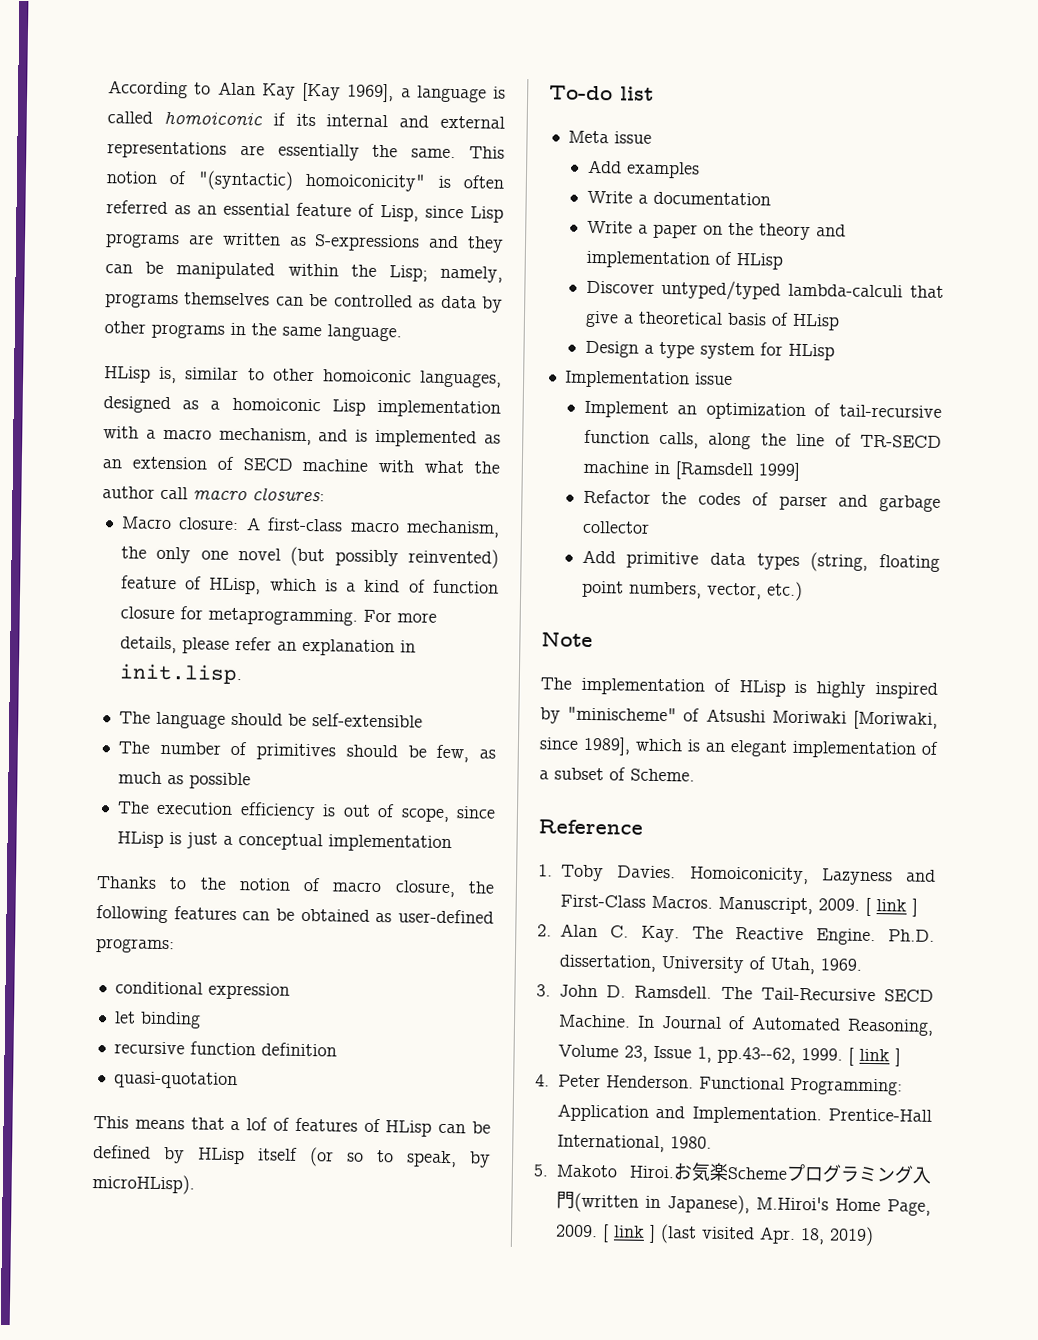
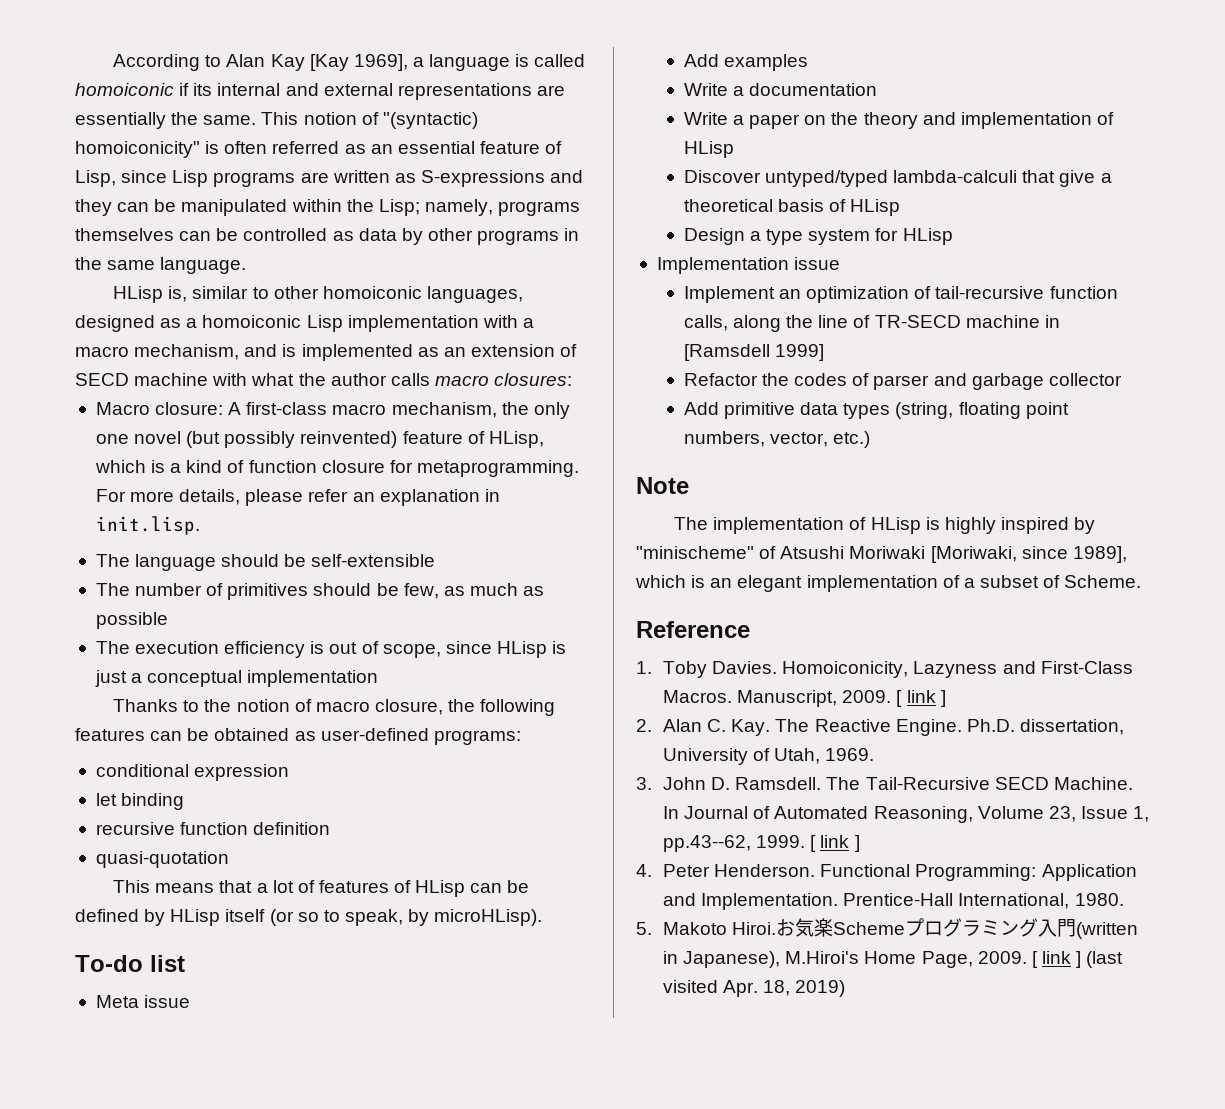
[160,486,188,500] call -> [390,373,430,386] calls
[246,1117,269,1131] lof -> [272,880,294,893] lot

